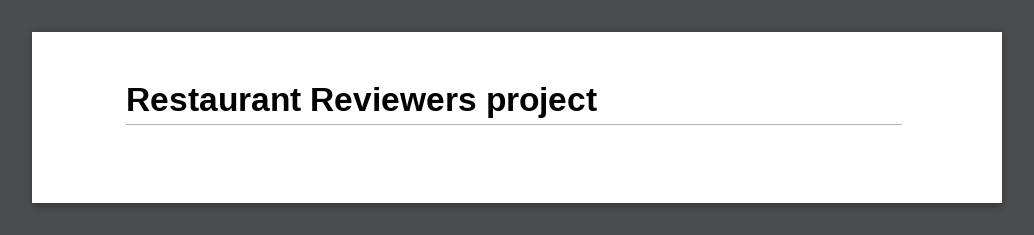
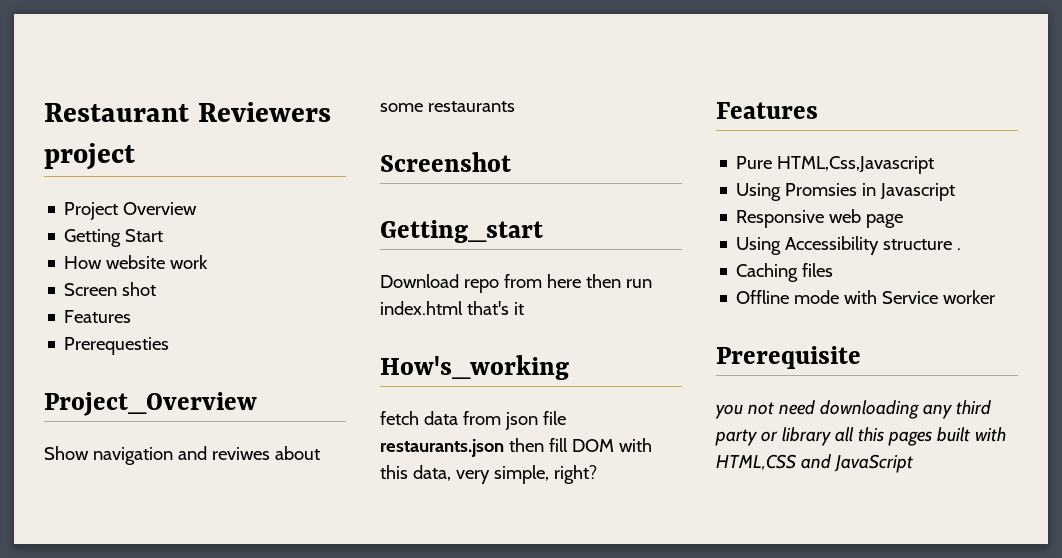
(598, 102) none -> [64,202,198,220] [64,229,164,247] [64,255,209,269] [64,282,157,296] [64,310,132,323] [64,337,170,355] [44,392,257,416] [44,446,320,465] [380,101,515,112] [380,152,511,172] [380,220,543,243] [380,274,652,293] [380,301,524,315] [380,355,569,380] [380,411,566,430] [380,438,652,457] [380,465,597,484] [716,102,818,119] [736,156,935,174] [736,183,956,201] [736,209,904,228] [736,236,962,255] [736,263,834,282] [736,290,996,304] [716,346,861,369] [715,400,991,419] [715,427,1006,446] [716,454,913,473] // Project Overview // Getting Start // How website work // Screen shot // Features // Prerequesties // Project_Overview // Show navigation and reviwes about some restaurants // Screenshot // Getting_start // Download repo from here then run index.html that's it // How's_working // fetch data from json file restaurants.json then fill DOM with this data, very simple, right? // Features // Pure HTML,Css,Javascript // Using Promsies in Javascript // Responsive web page // Using Accessibility structure . // Caching files // Offline mode with Service worker // Prerequisite // you not need downloading any third party or library all this pages built with HTML,CSS and JavaScript

